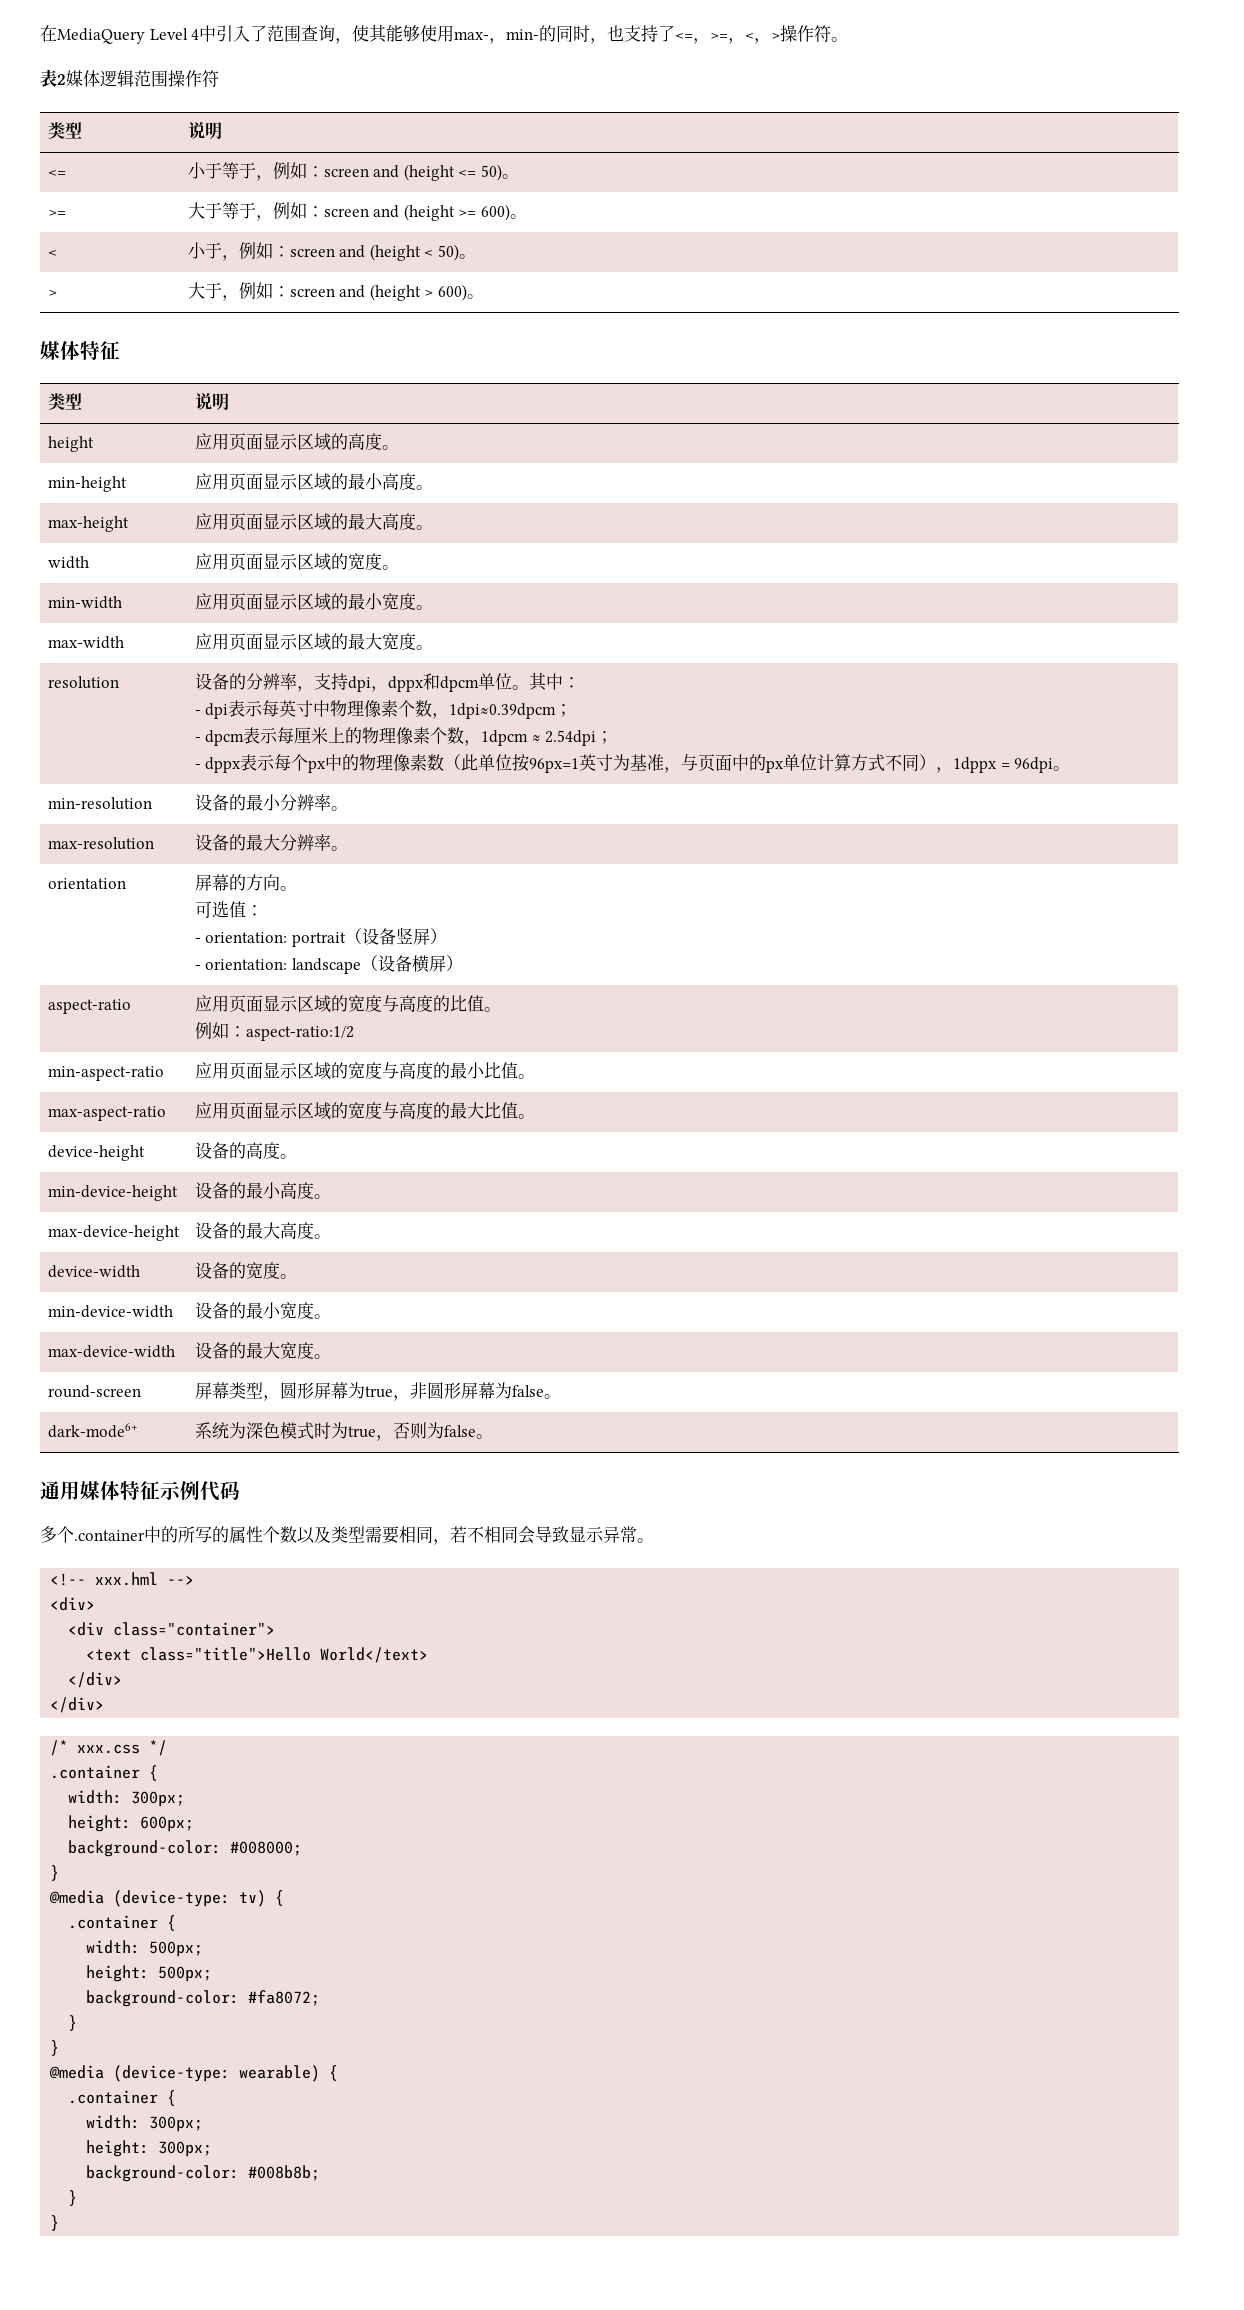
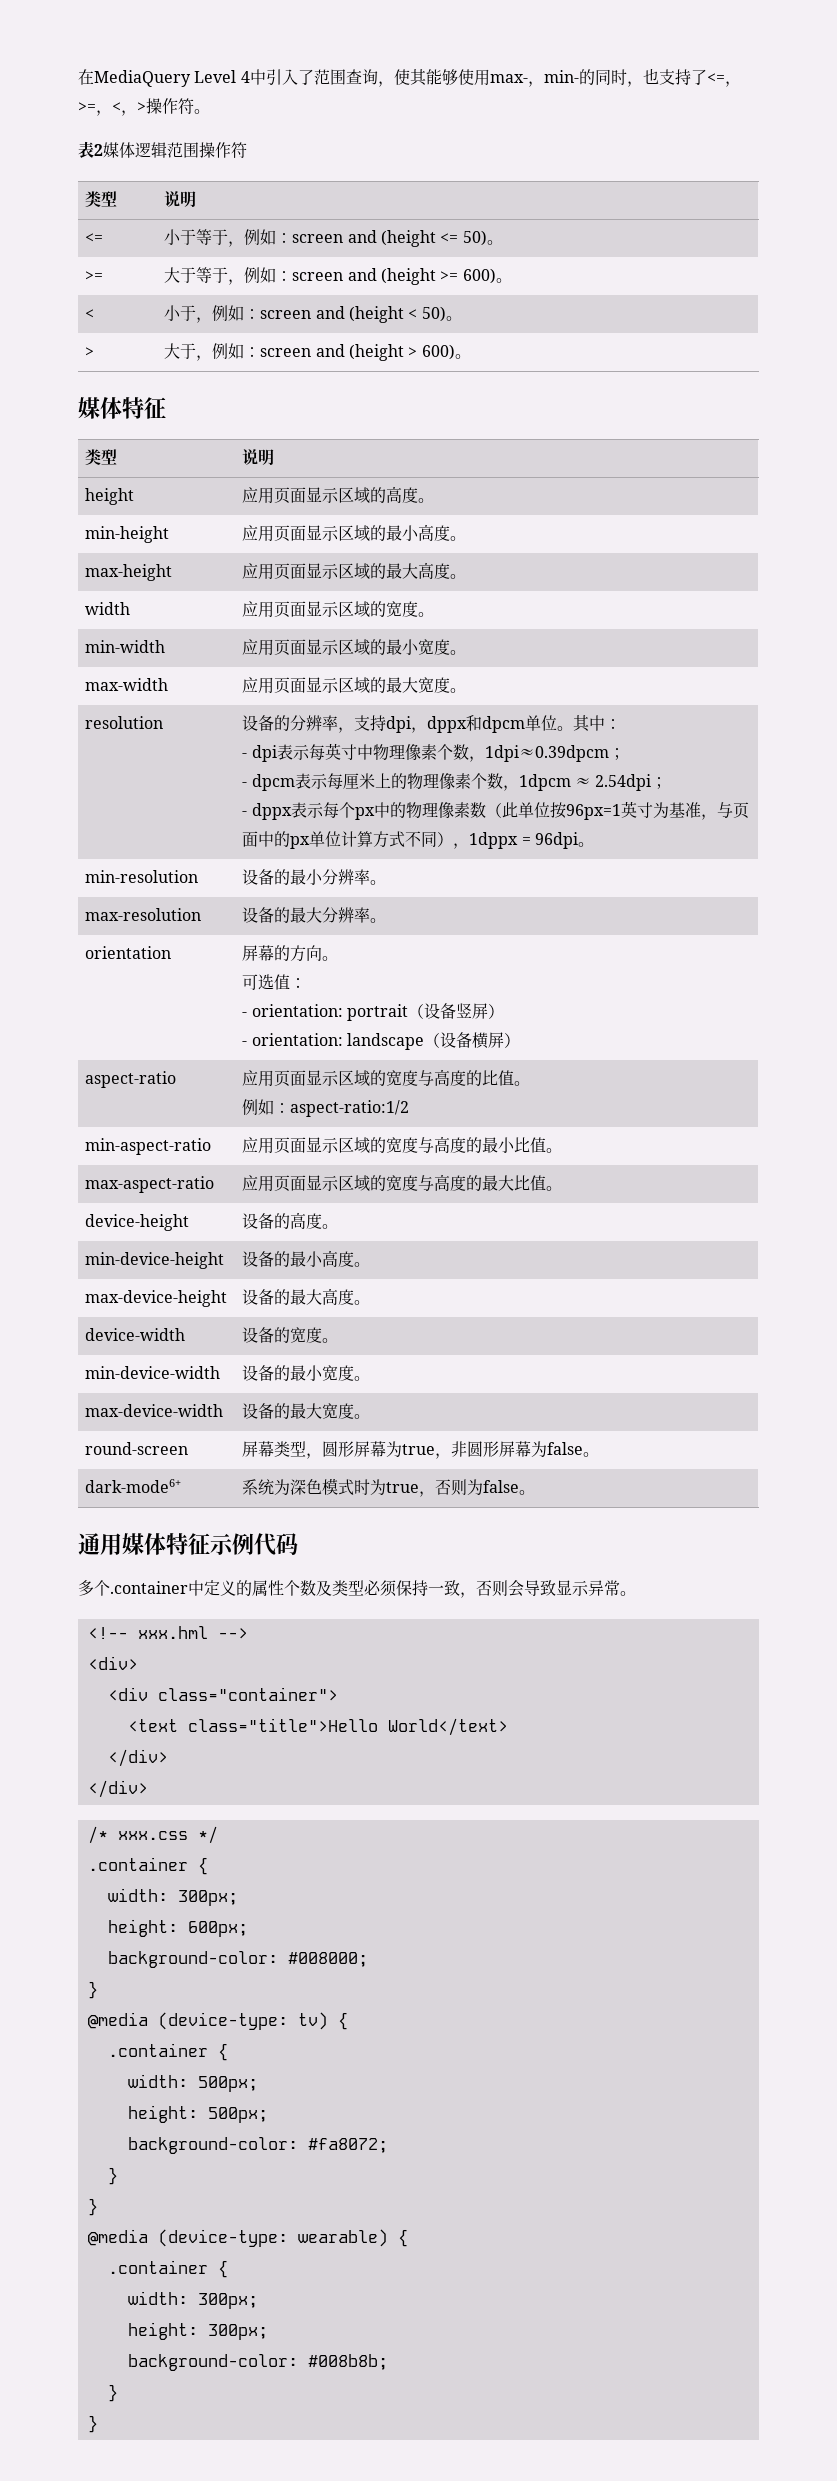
[161,1526,212,1543] 的所写 -> [204,1580,236,1596] 定义
[297,1526,518,1545] 以及类型需要相同，若不相同 -> [316,1580,508,1598] 及类型必须保持一致，否则

